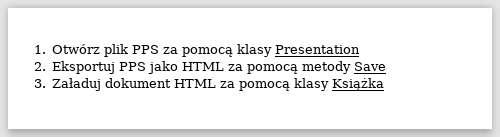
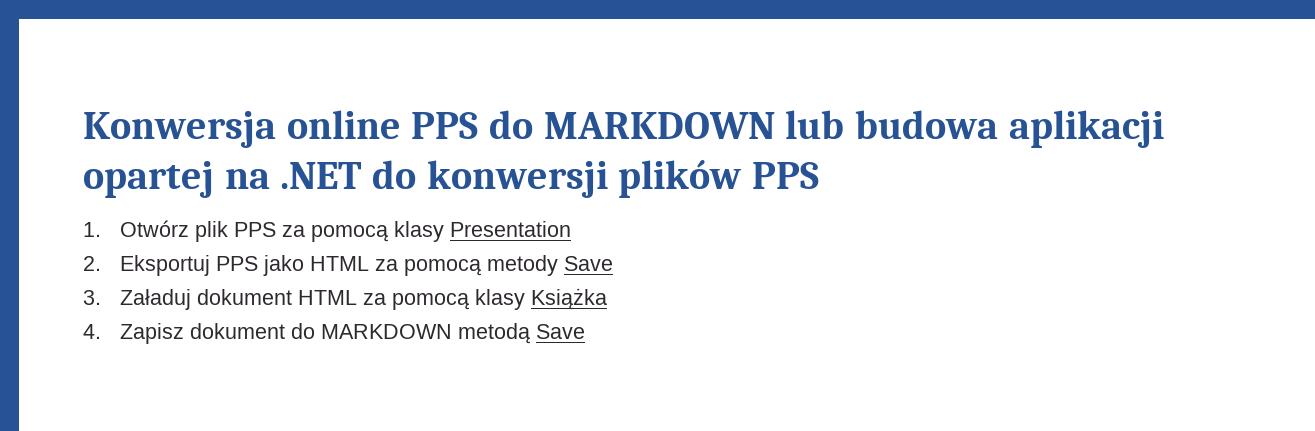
(34, 49) none -> [83,110,1164,148] [83,160,819,198] Konwersja online PPS do MARKDOWN lub budowa aplikacji opartej na .NET do konwersji plików PPS //
(385, 84) none -> [83,323,586,344] // 4. Zapisz dokument do MARKDOWN metodą Save

